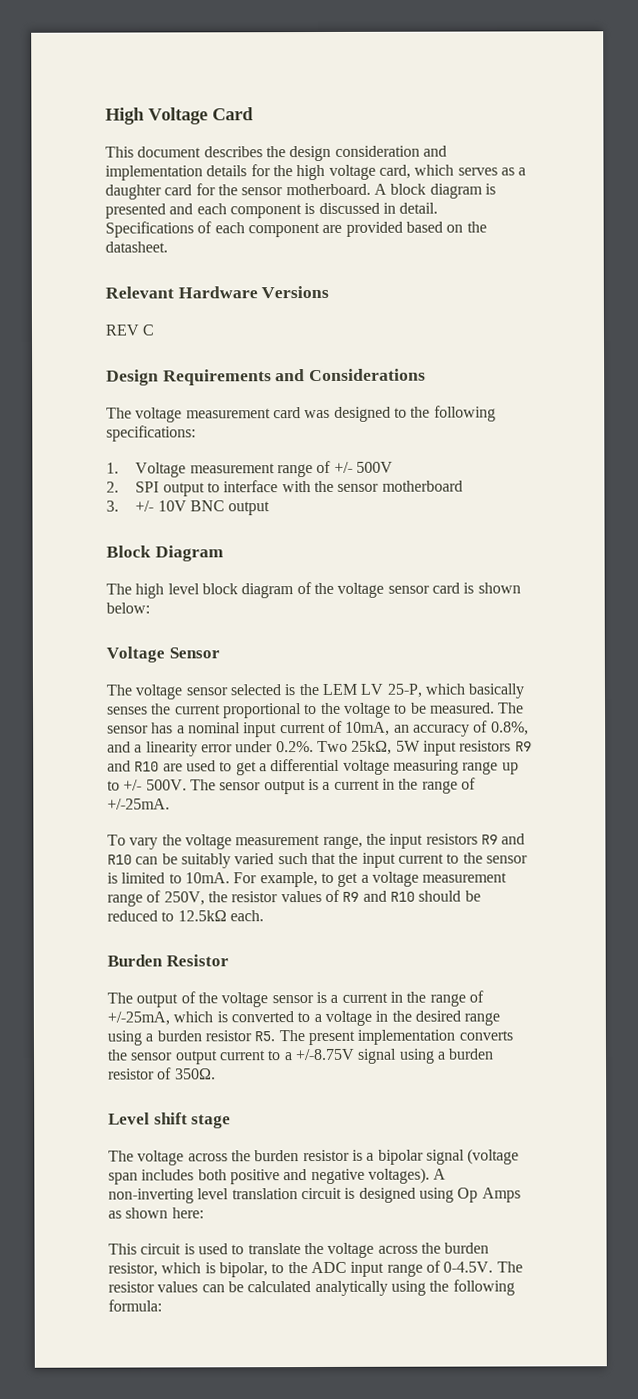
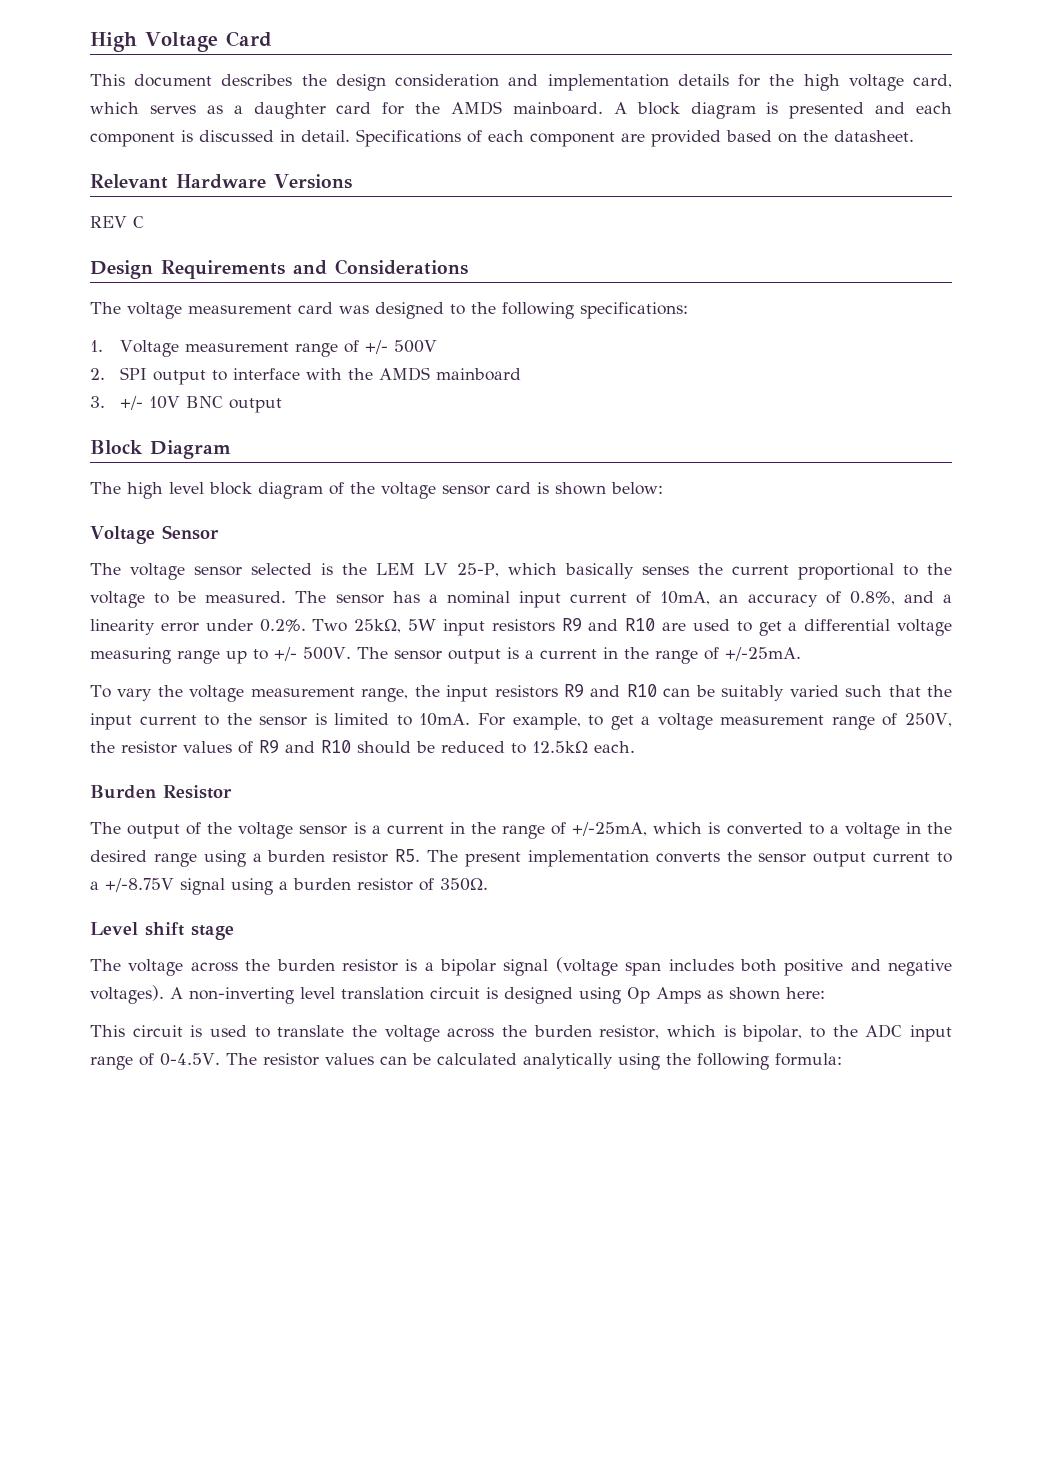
[241,183,371,196] sensor motherboard. -> [451,101,603,115] AMDS mainboard.
[337,480,463,492] sensor motherboard -> [378,367,521,381] AMDS mainboard

